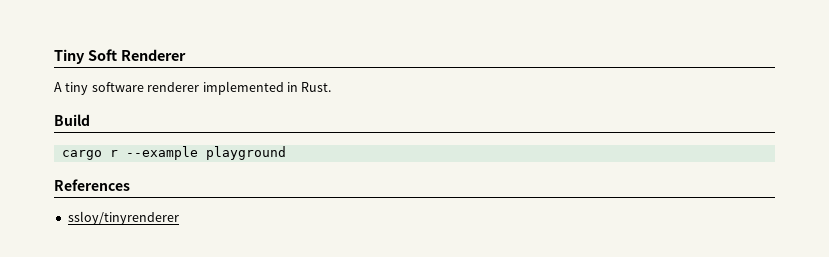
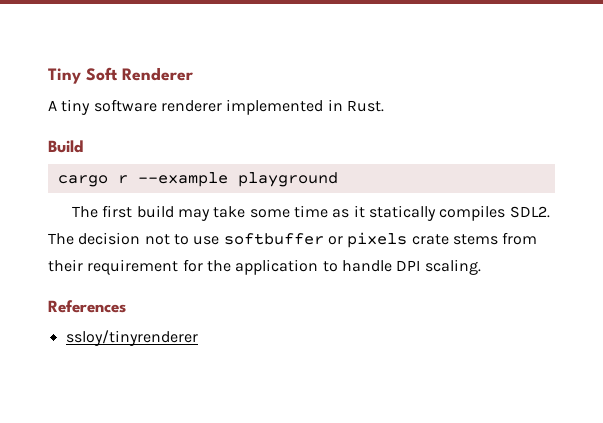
(286, 153) none -> [72,205,550,221] [48,232,538,248] [48,259,481,275] // The first build may take some time as it statically compiles SDL2. The decision not to use softbuffer or pixels crate stems from their requirement for the application to handle DPI scaling.

